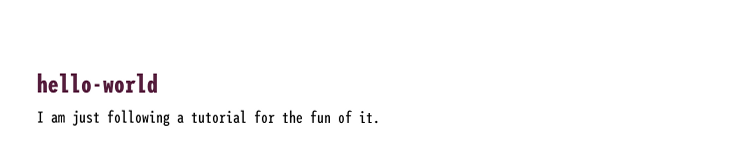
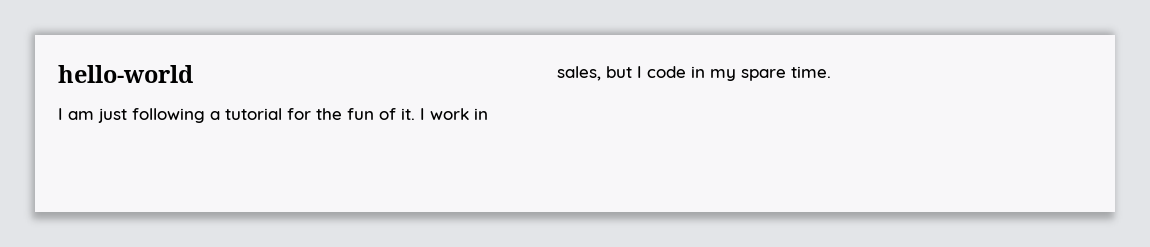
(380, 117) none -> [420,108,488,120] [557,66,831,81] I work in sales, but I code in my spare time.

